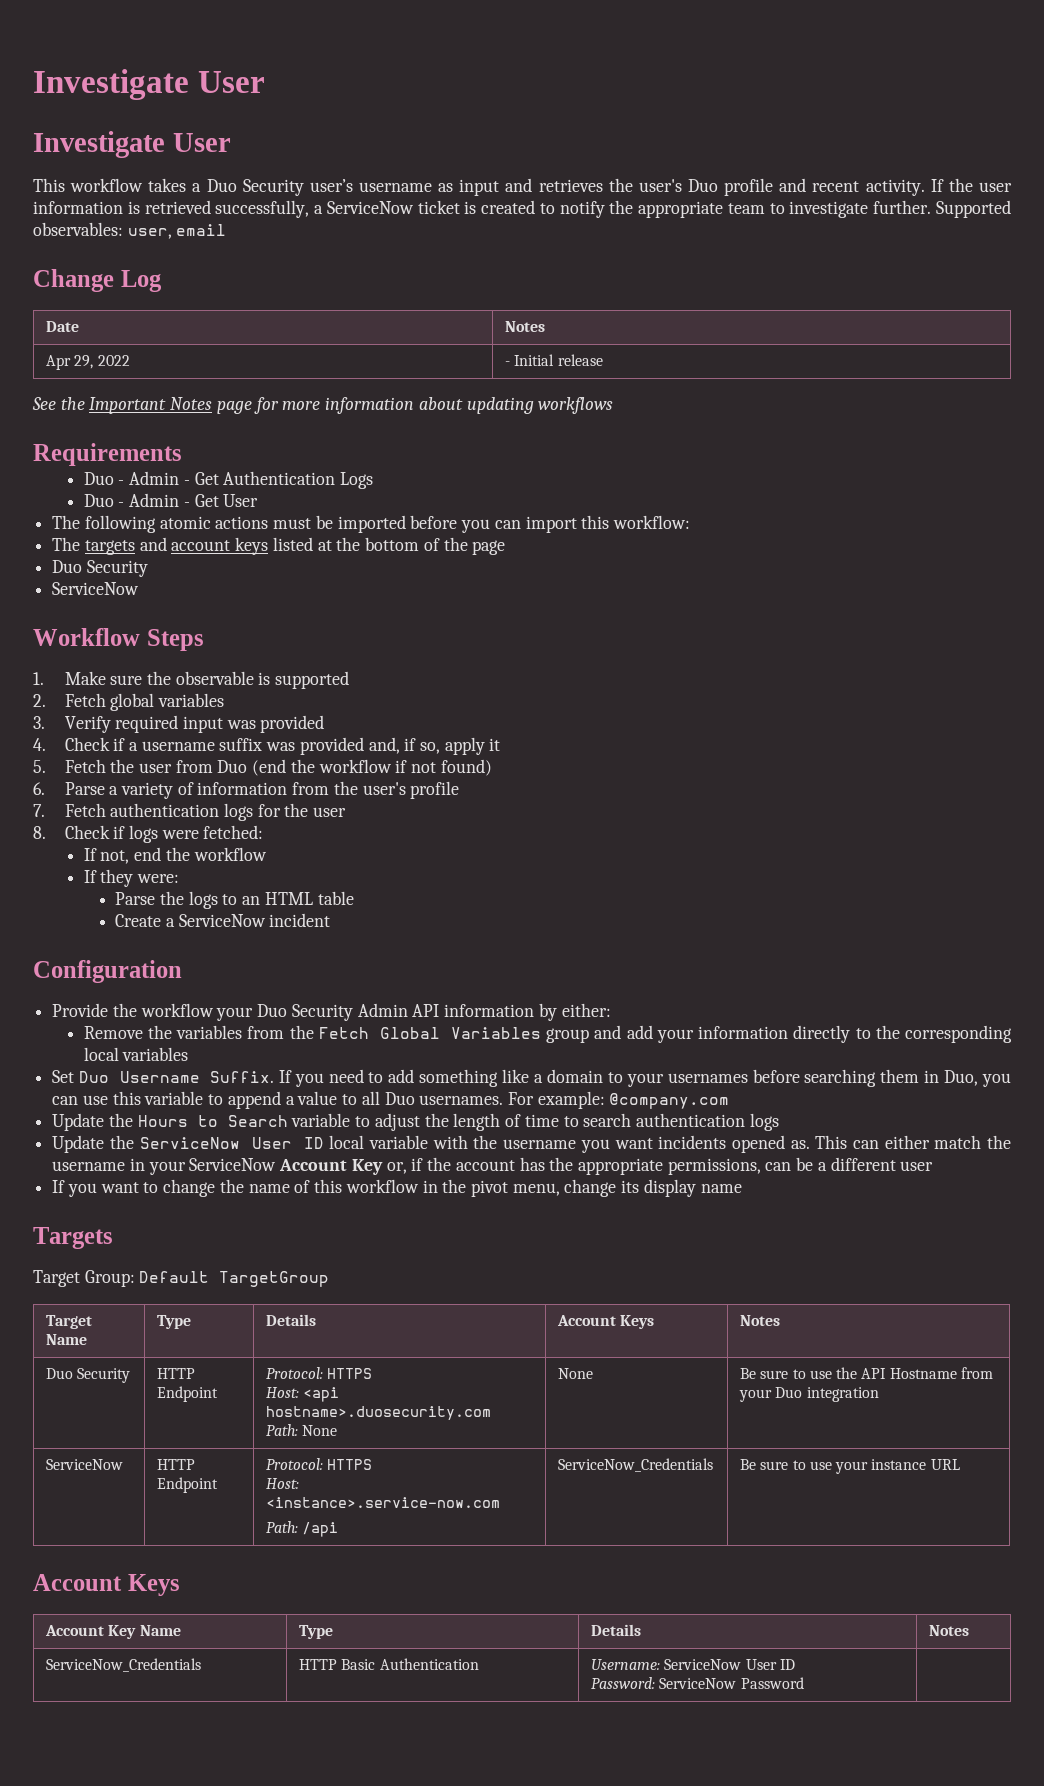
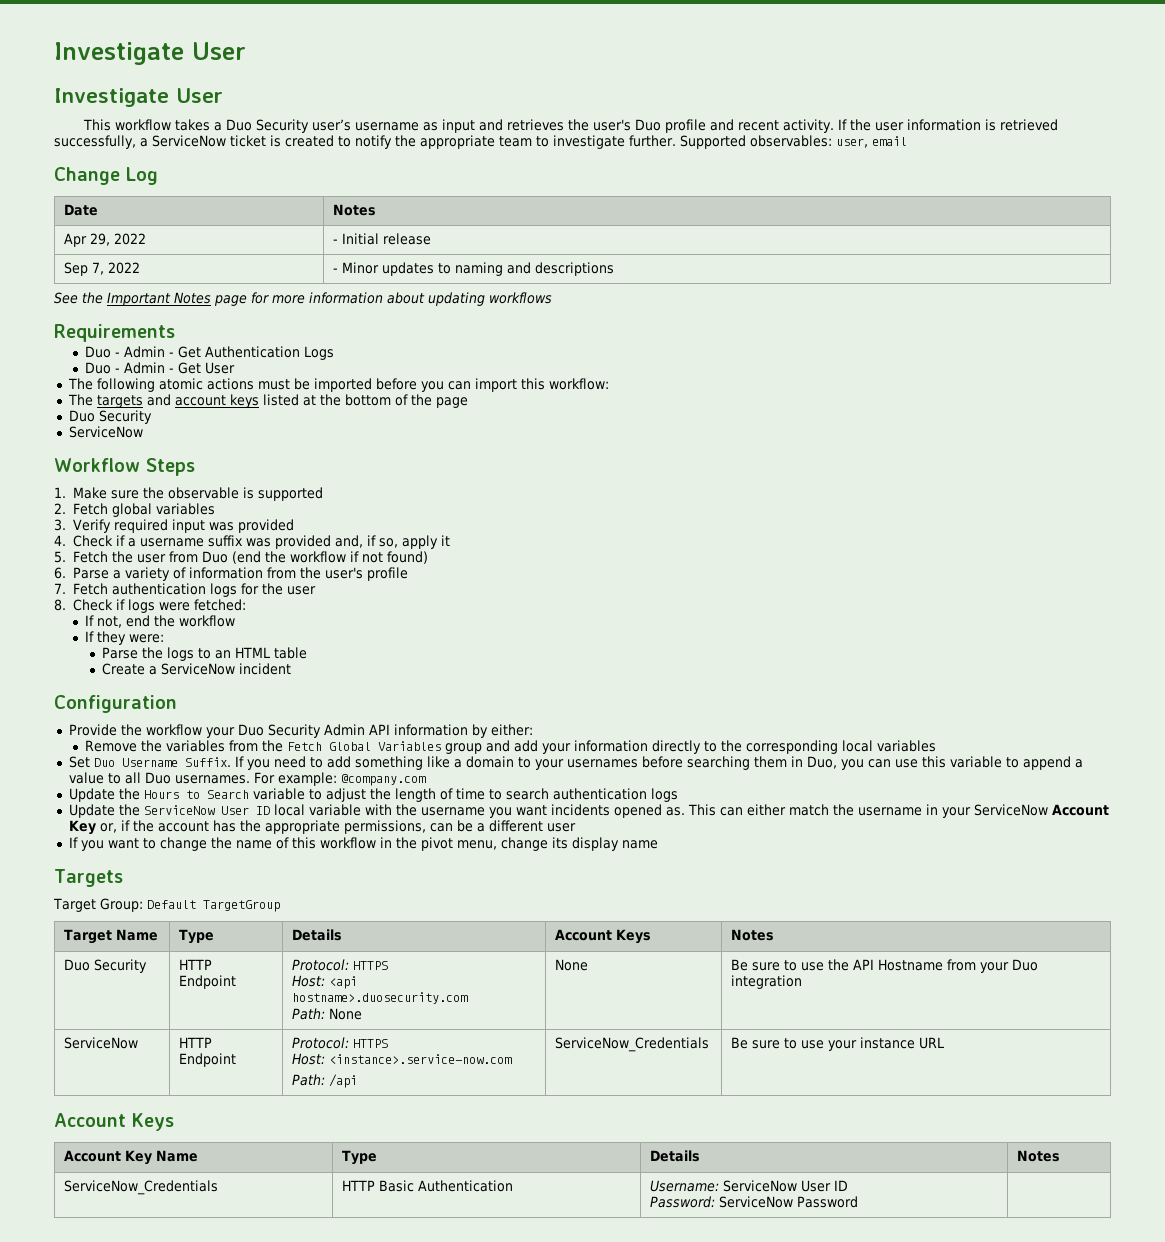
(603, 360) none -> [64,262,141,276] [333,262,615,276] // Sep 7, 2022 | - Minor updates to naming and descriptions

